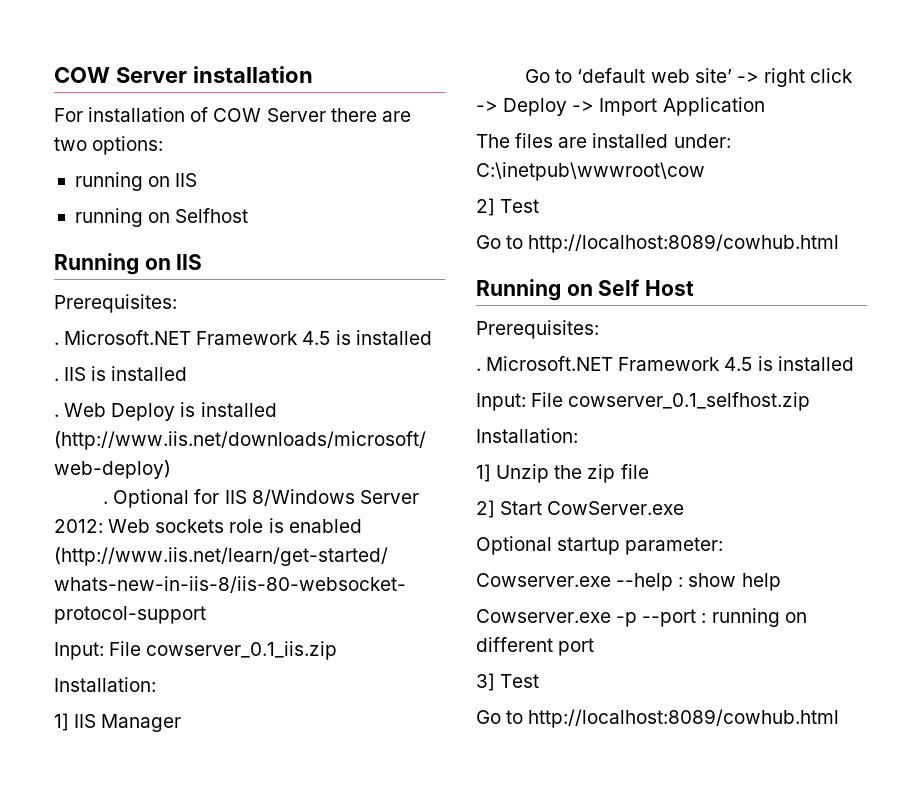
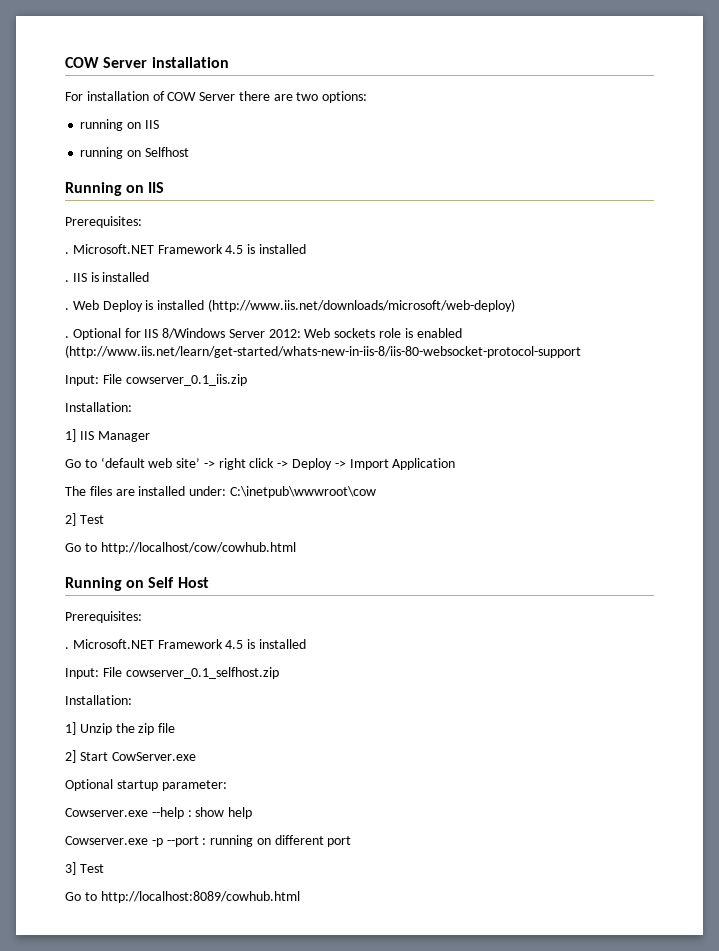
[528,234,840,253] http://localhost:8089/cowhub.html -> [100,542,296,554] http://localhost/cow/cowhub.html

